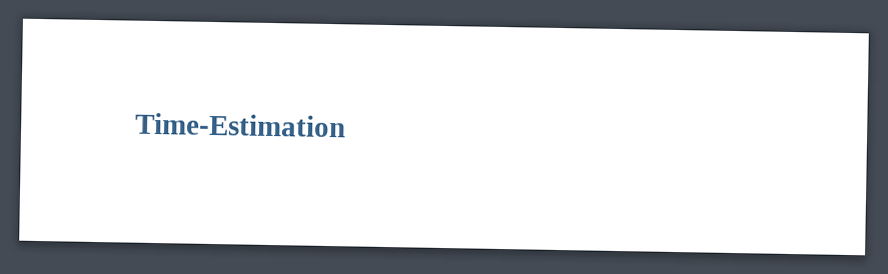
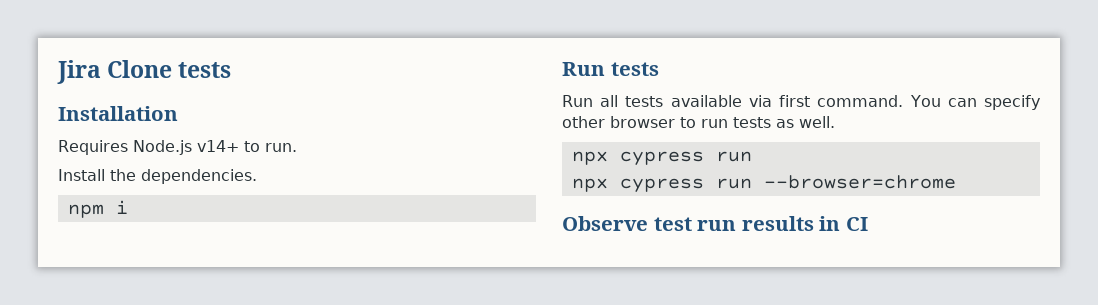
[135,112,346,138] Time-Estimation -> [57,60,232,84] [58,106,178,121] [58,140,297,155] [58,169,257,184] [67,200,128,218] [562,62,659,76] [562,95,1040,110] [562,116,835,128] [571,151,752,166] [571,175,956,193] [562,216,868,231] Jira Clone tests // Installation // Requires Node.js v14+ to run. // Install the dependencies. // npm i // Run tests // Run all tests available via first command. You can specify other browser to run tests as well. // npx cypress run // npx cypress run --browser=chrome // Observe test run results in CI

